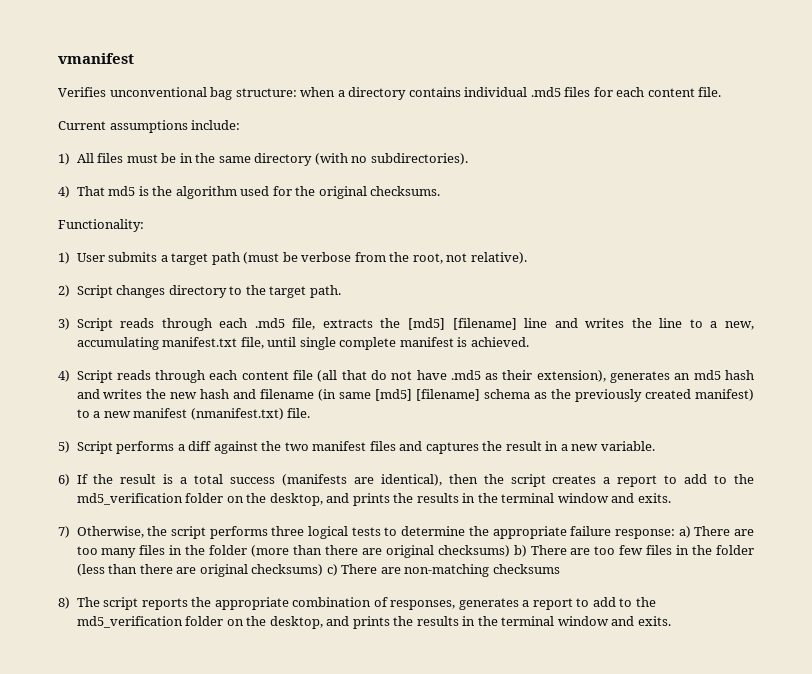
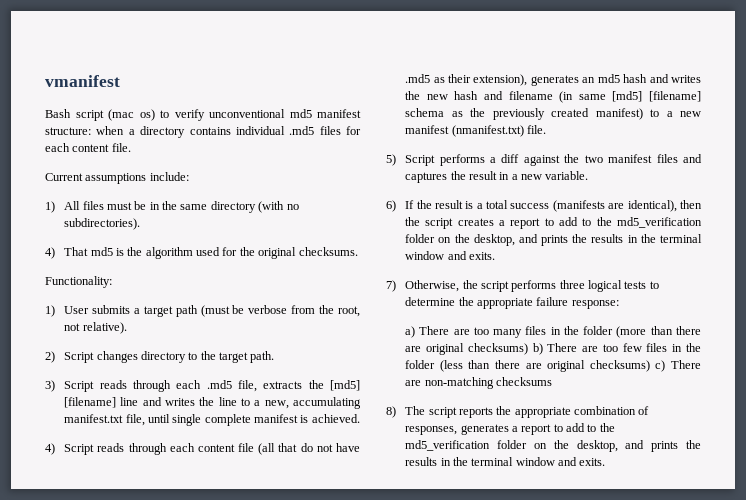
[58,87,233,100] Verifies unconventional bag -> [45,109,361,121] Bash script (mac os) to verify unconventional md5 manifest
(675, 534) none -> (619, 304) //

